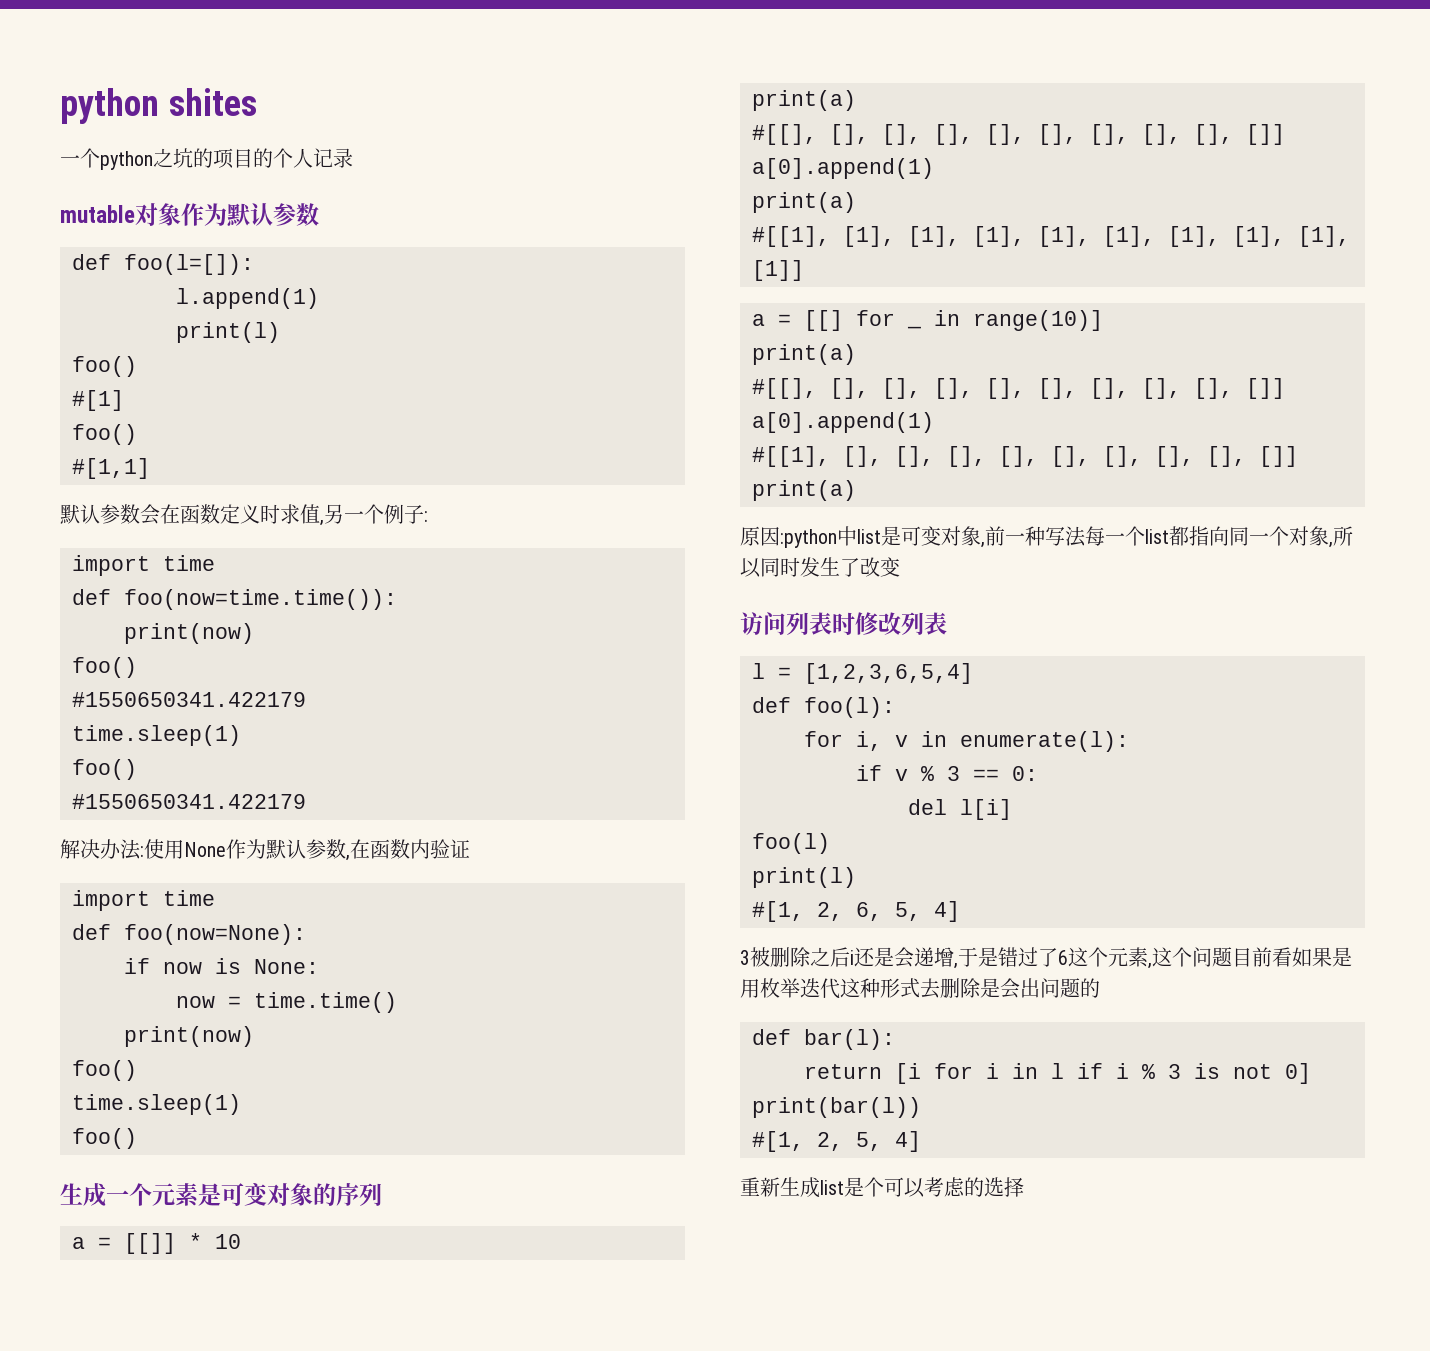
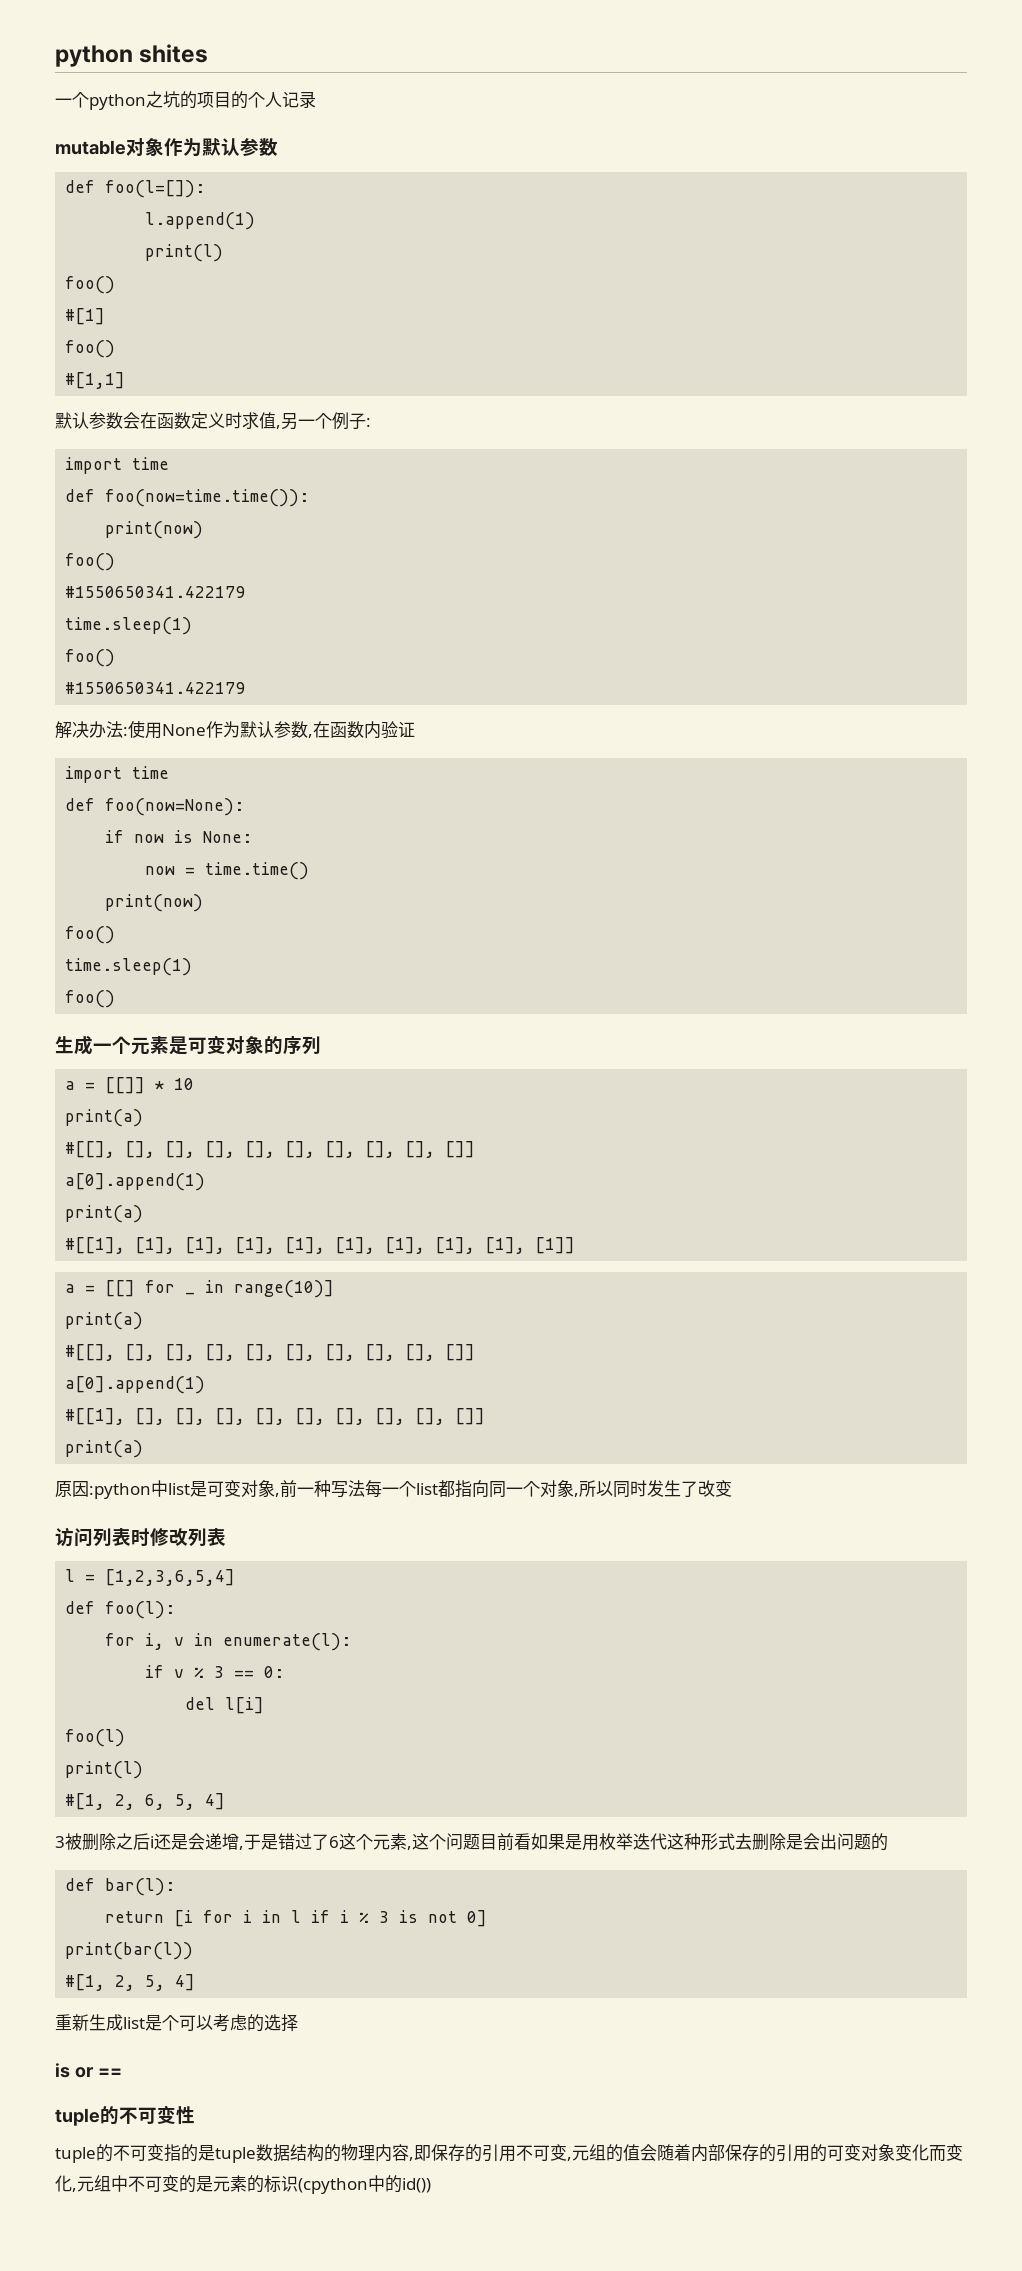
(1024, 1187) none -> [55,2063,122,2078] [55,2105,195,2126] [55,2144,963,2163] [55,2175,431,2194] // is or == // tuple的不可变性 // tuple的不可变指的是tuple数据结构的物理内容,即保存的引用不可变,元组的值会随着内部保存的引用的可变对象变化而变化,元组中不可变的是元素的标识(cpython中的id())

